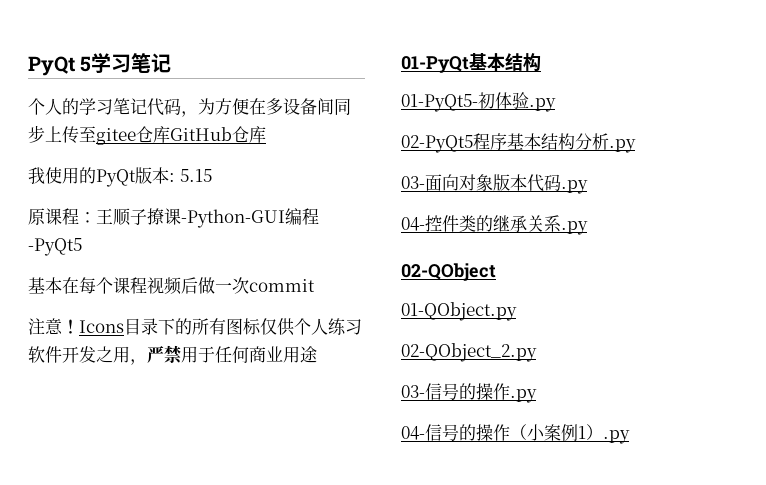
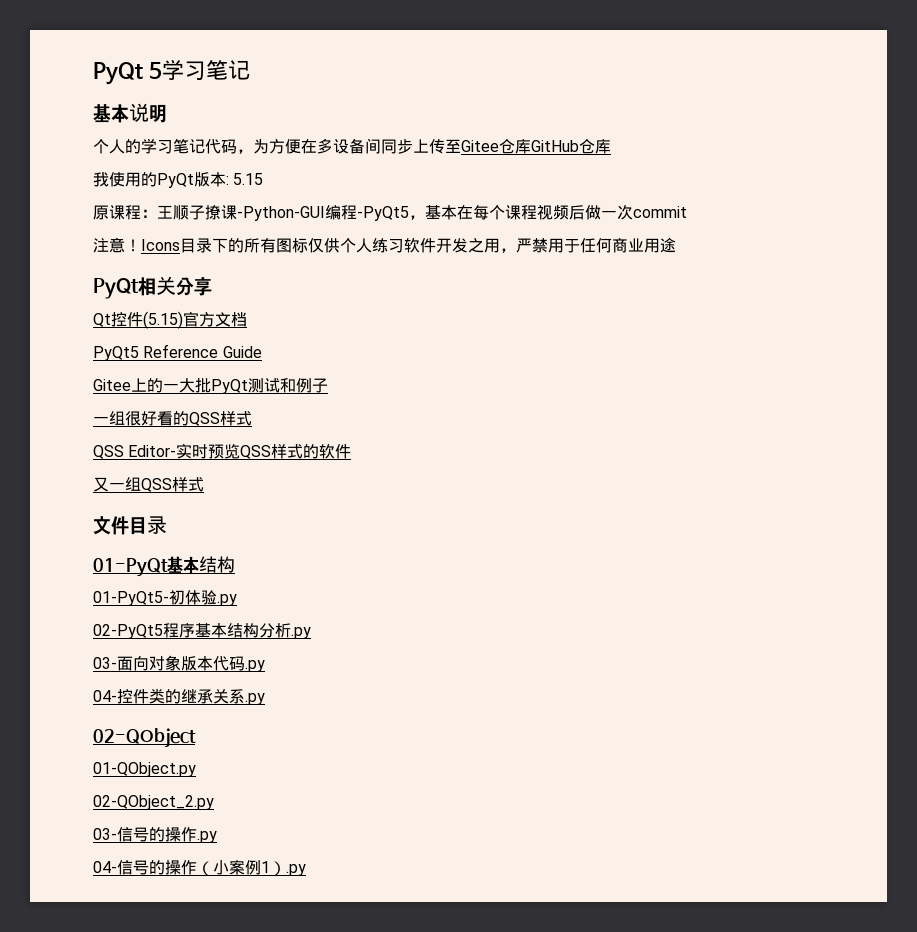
(172, 63) none -> [93,103,167,123] // 基本说明
[96,128,136,145] gitee -> [461,140,499,152] Gitee
(82, 247) // -> [409,215,425,220] ，
(317, 354) none -> [93,276,212,299] [93,311,247,329] [93,344,262,361] [93,378,328,394] [93,411,252,426] [93,443,352,459] [93,477,204,492] [93,516,167,535] // PyQt相关分享 // Qt控件(5.15)官方文档 // PyQt5 Reference Guide // Gitee上的一大批PyQt测试和例子 // 一组很好看的QSS样式 // QSS Editor-实时预览QSS样式的软件 // 又一组QSS样式 // 文件目录

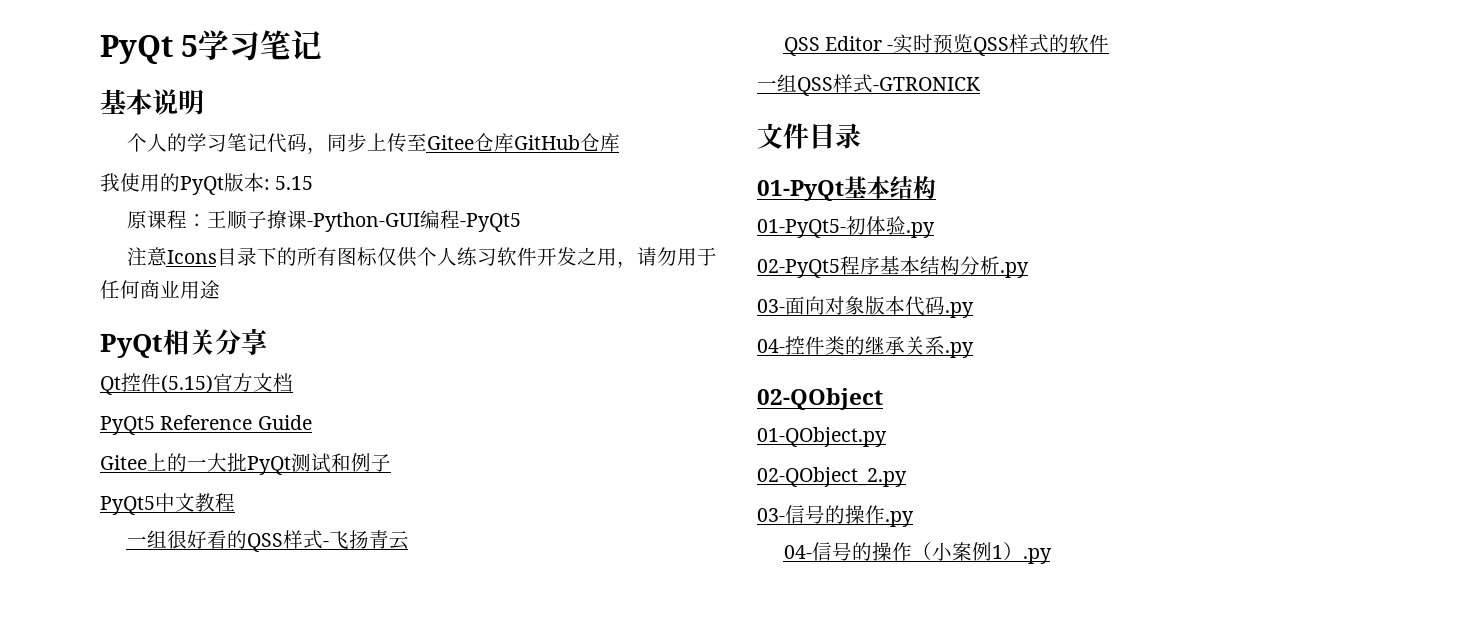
[253,138,381,154] 为方便在多设备间 -> (327, 150) none
[409,204,687,220] ，基本在每个课程视频后做一次commit -> (521, 222) none
[125,239,141,252] ！ -> (167, 256) none
[516,238,548,253] 严禁 -> [636,247,677,266] 请勿
(328, 385) none -> [100,493,235,515] // PyQt5中文教程
[93,445,177,459] // QSS Editor- -> [322,530,409,550] [783,36,894,56] -飞扬青云 // QSS Editor -
[93,477,109,492] 又 -> (1110, 43) none
(204, 484) none -> [873,77,980,91] -GTRONICK

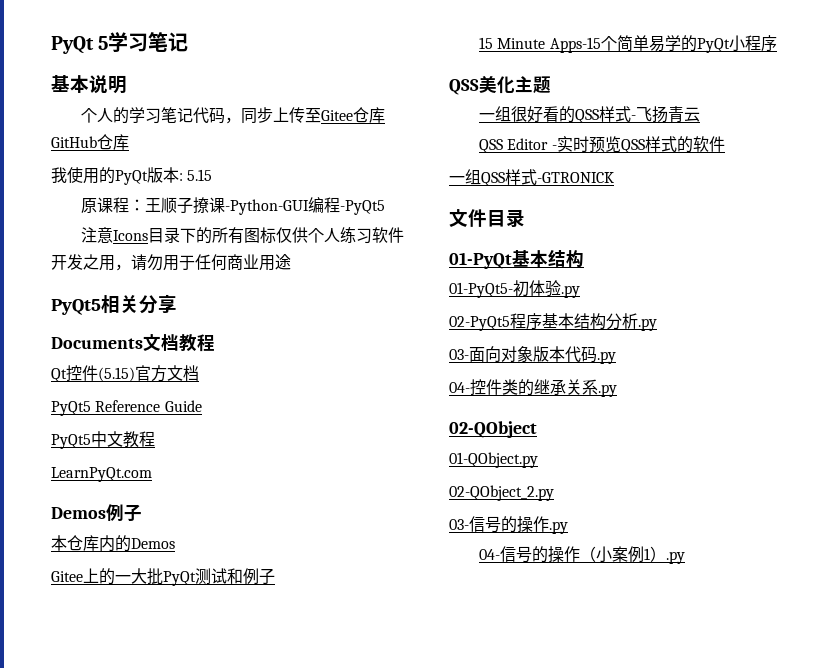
[100,334,163,358] PyQt -> [51,299,101,315] PyQt5
(267, 342) none -> [51,334,215,352] // Documents文档教程
(312, 422) none -> [51,431,155,449] [51,467,152,482] [51,504,142,522] [51,535,175,552] // PyQt5中文教程 // LearnPyQt.com // Demos例子 // 本仓库内的Demos
[100,493,235,515] PyQt5中文教程 -> [479,35,777,53] [449,75,551,95] 15 Minute Apps-15个简单易学的PyQt小程序 // QSS美化主题

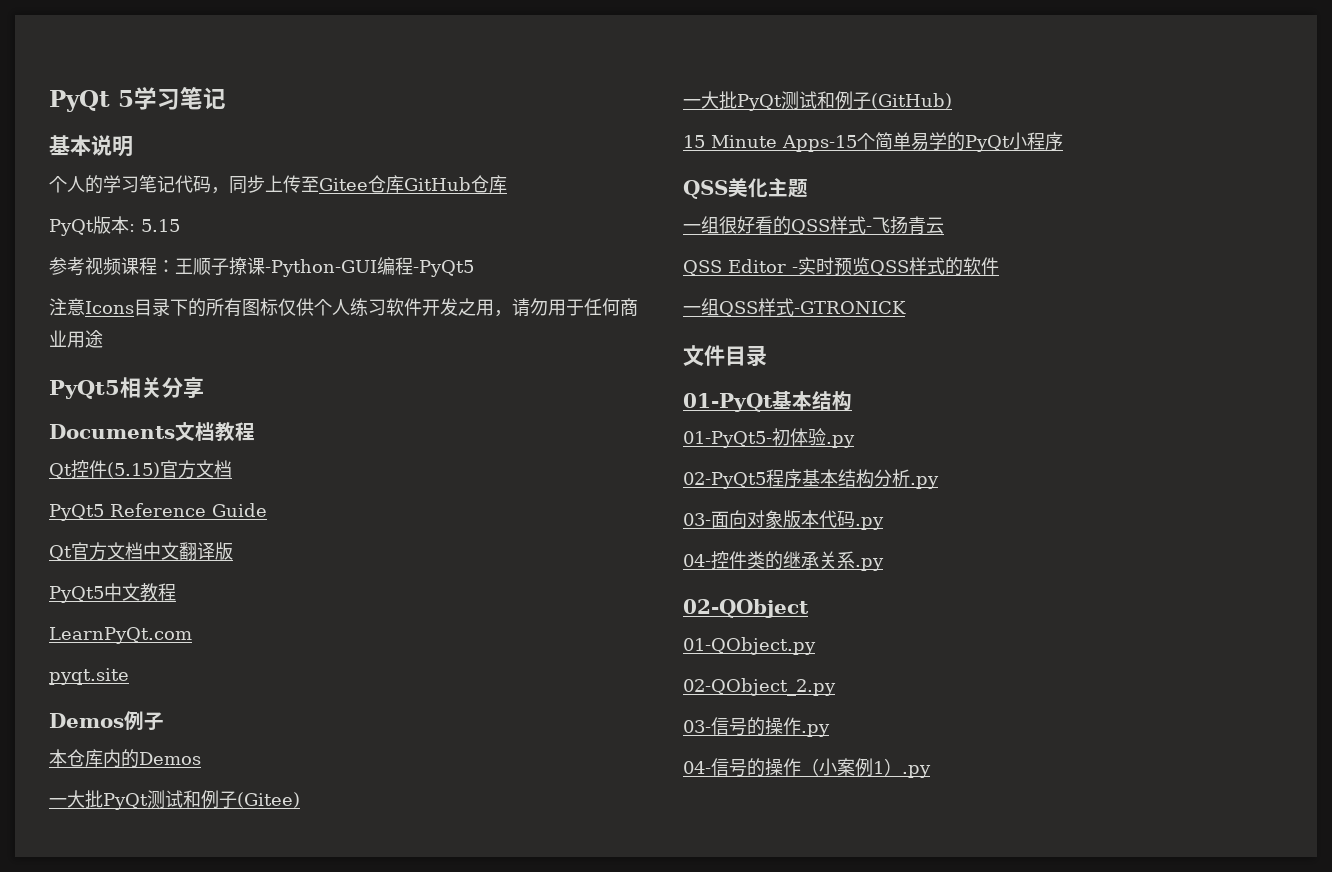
[51,167,115,184] 我使用的 -> (507, 184) none
[81,198,98,213] 原 -> [49,257,121,276] 参考视频
(202, 406) none -> [49,542,233,561] // Qt官方文档中文翻译版
(152, 474) none -> [49,668,129,685] // pyqt.site
[51,568,275,586] Gitee上的一大批PyQt测试和例子 -> [49,790,300,810] [683,91,952,111] 一大批PyQt测试和例子(Gitee) // 一大批PyQt测试和例子(GitHub)

